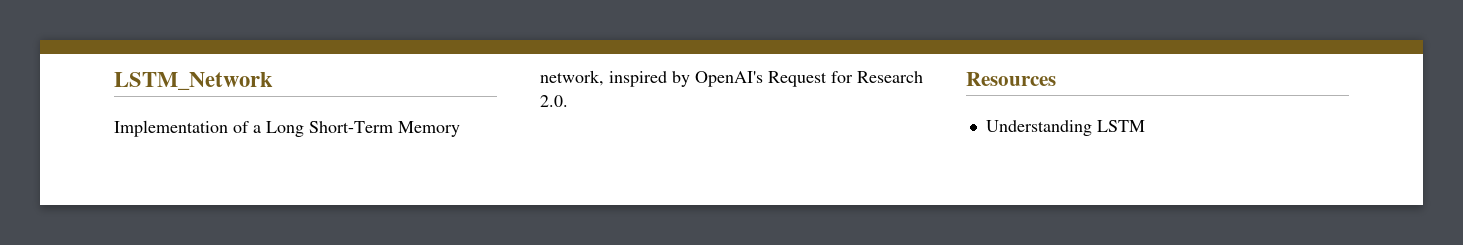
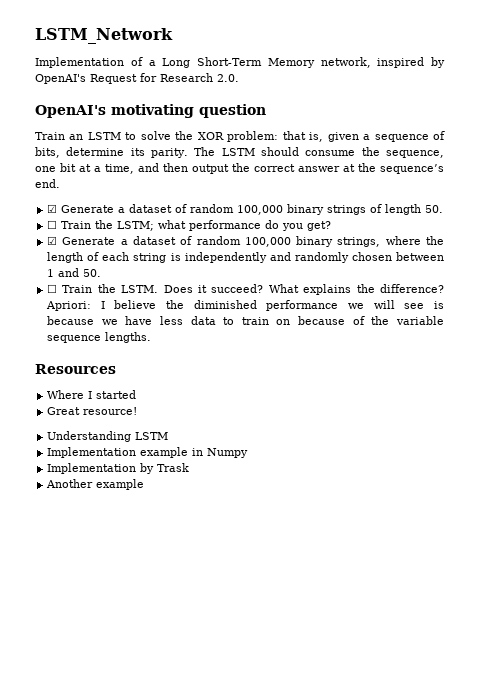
[966,72,1056,86] [985,120,1145,136] Resources // Understanding LSTM -> [35,104,266,118] [35,131,445,142] [35,147,445,158] [35,163,444,174] [35,179,60,188] [47,204,444,215] [47,220,332,231] [47,236,444,247] [47,252,444,263] [47,268,102,277] [47,284,444,295] [46,300,445,311] [47,316,444,325] [47,332,152,343] [35,364,116,374] [47,390,137,399] [47,407,138,415] [47,431,169,442] [47,447,249,458] [47,463,190,474] [46,479,145,490] OpenAI's motivating question // Train an LSTM to solve the XOR problem: that is, given a sequence of bits, determine its parity. The LSTM should consume the sequence, one bit at a time, and then output the correct answer at the sequence’s end. // ☑ Generate a dataset of random 100,000 binary strings of length 50. // ☐ Train the LSTM; what performance do you get? // ☑ Generate a dataset of random 100,000 binary strings, where the length of each string is independently and randomly chosen between 1 and 50. // ☐ Train the LSTM. Does it succeed? What explains the difference? Apriori: I believe the diminished performance we will see is because we have less data to train on because of the variable sequence lengths. // Resources // Where I started // Great resource! // Understanding LSTM // Implementation example in Numpy // Implementation by Trask // Another example

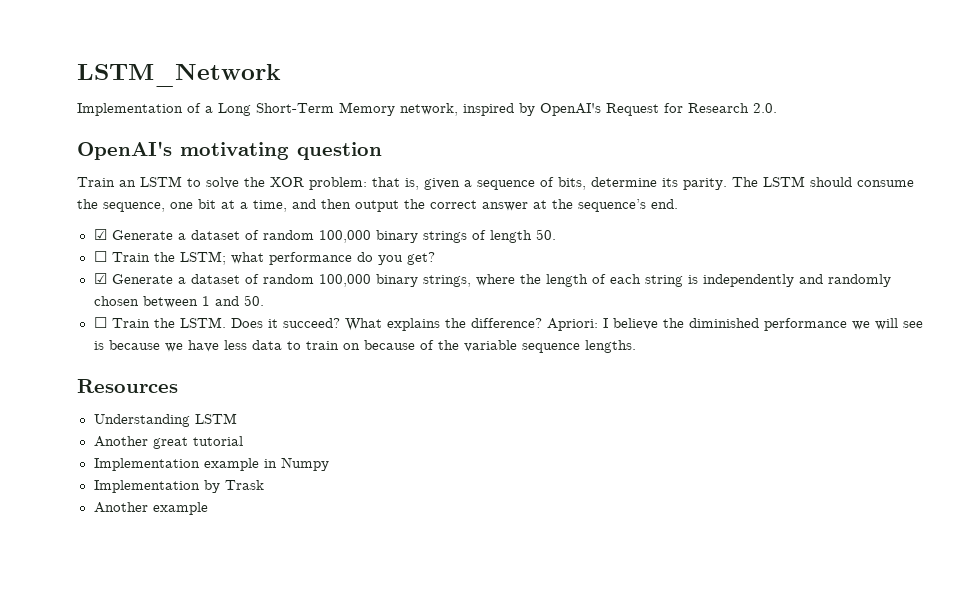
[47,390,137,399] [47,407,138,415] // Where I started // Great resource! -> (178, 386) none
(169, 436) none -> [93,436,243,449] // Another great tutorial

